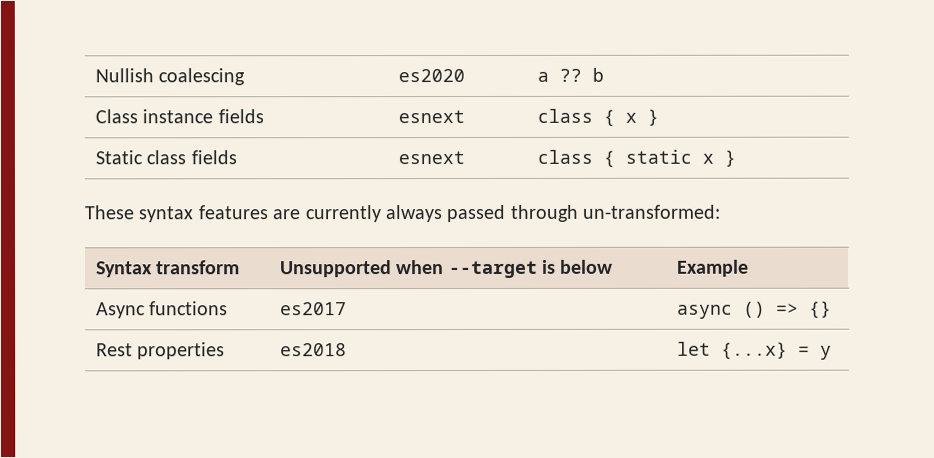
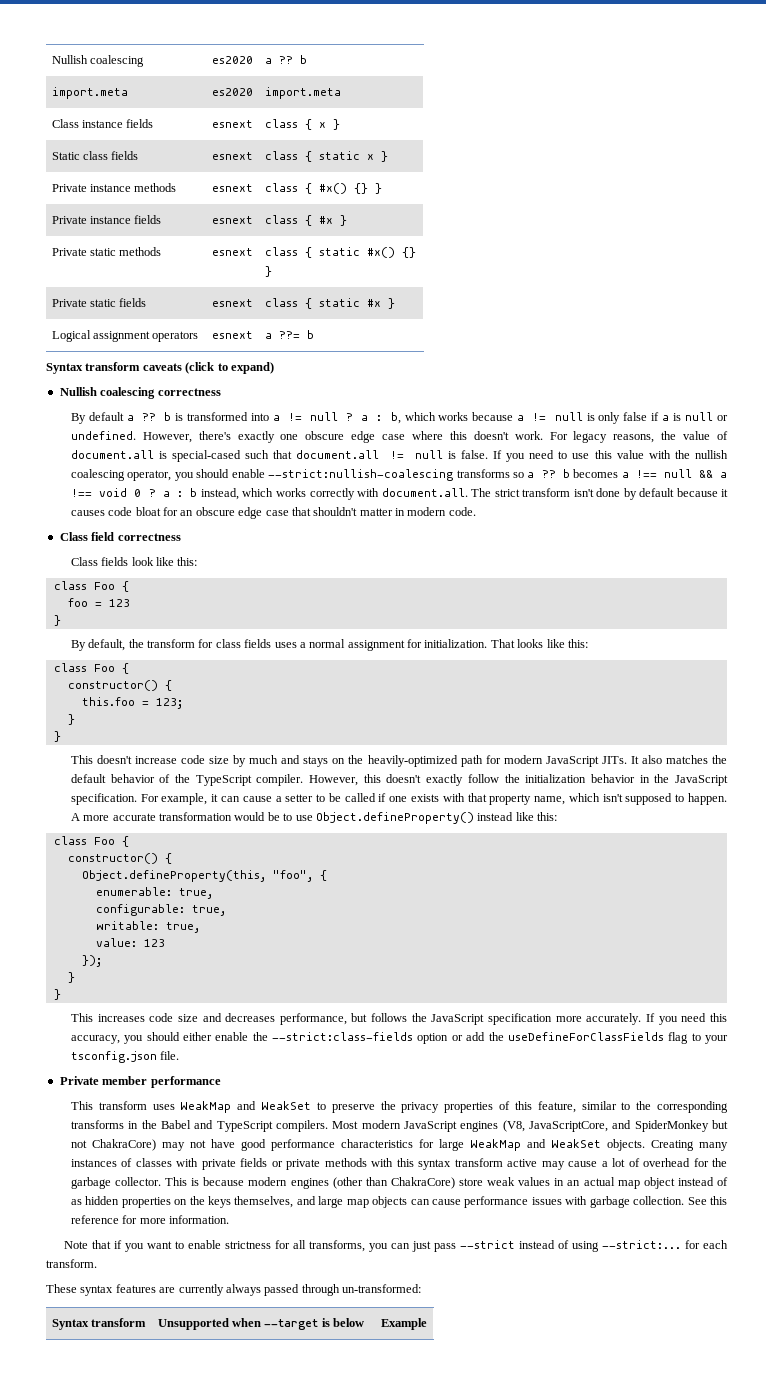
(604, 74) none -> [51,87,128,99] [211,88,253,96] [264,87,341,99] // import.meta | es2020 | import.meta
(736, 158) none -> [51,183,177,192] [211,184,253,192] [264,183,382,194] [51,215,162,224] [211,216,253,224] [264,215,347,226] [51,247,162,256] [211,248,253,256] [264,247,416,258] [264,266,272,277] [51,298,147,307] [211,299,253,307] [264,298,395,309] [51,330,199,342] [211,331,253,339] [264,330,314,339] [46,362,274,374] [59,387,221,399] [70,412,728,424] [70,431,728,443] [70,450,728,462] [70,469,728,481] [70,488,729,500] [70,507,476,519] [59,532,181,541] [70,557,198,566] [53,581,129,592] [67,598,130,607] [53,615,61,626] [70,639,588,651] [53,663,129,674] [67,680,172,691] [81,697,183,709] [67,714,75,725] [53,731,61,742] [70,755,728,767] [70,774,729,786] [70,793,727,805] [70,812,558,824] [53,836,129,847] [67,853,172,864] [81,870,327,882] [95,887,213,899] [95,904,226,916] [95,921,200,933] [95,938,165,947] [81,955,102,967] [67,972,75,983] [53,989,61,1000] [70,1013,728,1025] [70,1032,728,1044] [70,1051,180,1063] [59,1076,221,1088] [70,1101,729,1113] [70,1120,728,1132] [70,1139,728,1151] [70,1158,727,1170] [70,1177,729,1189] [70,1196,727,1208] [70,1215,230,1224] [63,1240,728,1252] [46,1259,97,1268] // Private instance methods | esnext | class { #x() {} } // Private instance fields | esnext | class { #x } // Private static methods | esnext | class { static #x() {} } // Private static fields | esnext | class { static #x } // Logical assignment operators | esnext | a ??= b // Syntax transform caveats (click to expand) // Nullish coalescing correctness // By default a ?? b is transformed into a != null ? a : b, which works because a != null is only false if a is null or undefined. However, there's exactly one obscure edge case where this doesn't work. For legacy reasons, the value of document.all is special-cased such that document.all != null is false. If you need to use this value with the nullish coalescing operator, you should enable --strict:nullish-coalescing transforms so a ?? b becomes a !== null && a !== void 0 ? a : b instead, which works correctly with document.all. The strict transform isn't done by default because it causes code bloat for an obscure edge case that shouldn't matter in modern code. // Class field correctness // Class fields look like this: // class Foo { // foo = 123 // } // By default, the transform for class fields uses a normal assignment for initialization. That looks like this: // class Foo { // constructor() { // this.foo = 123; // } // } // This doesn't increase code size by much and stays on the heavily-optimized path for modern JavaScript JITs. It also matches the default behavior of the TypeScript compiler. However, this doesn't exactly follow the initialization behavior in the JavaScript specification. For example, it can cause a setter to be called if one exists with that property name, which isn't supposed to happen. A more accurate transformation would be to use Object.defineProperty() instead like this: // class Foo { // constructor() { // Object.defineProperty(this, "foo", { // enumerable: true, // configurable: true, // writable: true, // value: 123 // }); // } // } // This increases code size and decreases performance, but follows the JavaScript specification more accurately. If you need this accuracy, you should either enable the --strict:class-fields option or add the useDefineForClassFields flag to your tsconfig.json file. // Private member performance // This transform uses WeakMap and WeakSet to preserve the privacy properties of this feature, similar to the corresponding transforms in the Babel and TypeScript compilers. Most modern JavaScript engines (V8, JavaScriptCore, and SpiderMonkey but not ChakraCore) may not have good performance characteristics for large WeakMap and WeakSet objects. Creating many instances of classes with private fields or private methods with this syntax transform active may cause a lot of overhead for the garbage collector. This is because modern engines (other than ChakraCore) store weak values in an actual map object instead of as hidden properties on the keys themselves, and large map objects can cause performance issues with garbage collection. See this reference for more information. // Note that if you want to enable strictness for all transforms, you can just pass --strict instead of using --strict:... for each transform.
[95,301,229,319] [279,302,347,316] [676,300,832,319] [95,342,226,360] [279,343,347,357] [676,341,832,360] // Async functions | es2017 | async () => {} // Rest properties | es2018 | let {...x} = y -> (427, 1324) none

